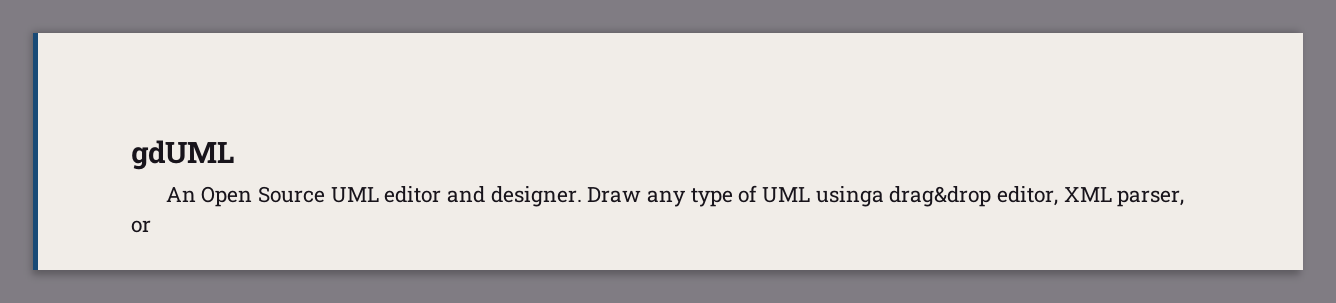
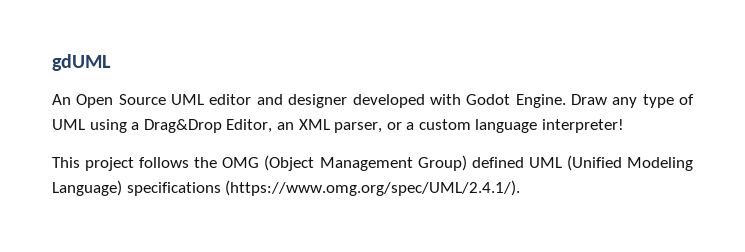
[490,186,582,207] designer. -> [288,94,566,108] designer developed with Godot Engine.
[815,186,1185,207] [131,220,151,233] usinga drag&drop editor, XML parser, or -> [89,119,625,133] [52,155,693,171] [52,180,521,196] using a Drag&Drop Editor, an XML parser, or a custom language interpreter! // This project follows the OMG (Object Management Group) defined UML (Unified Modeling Language) specifications (https://www.omg.org/spec/UML/2.4.1/).

